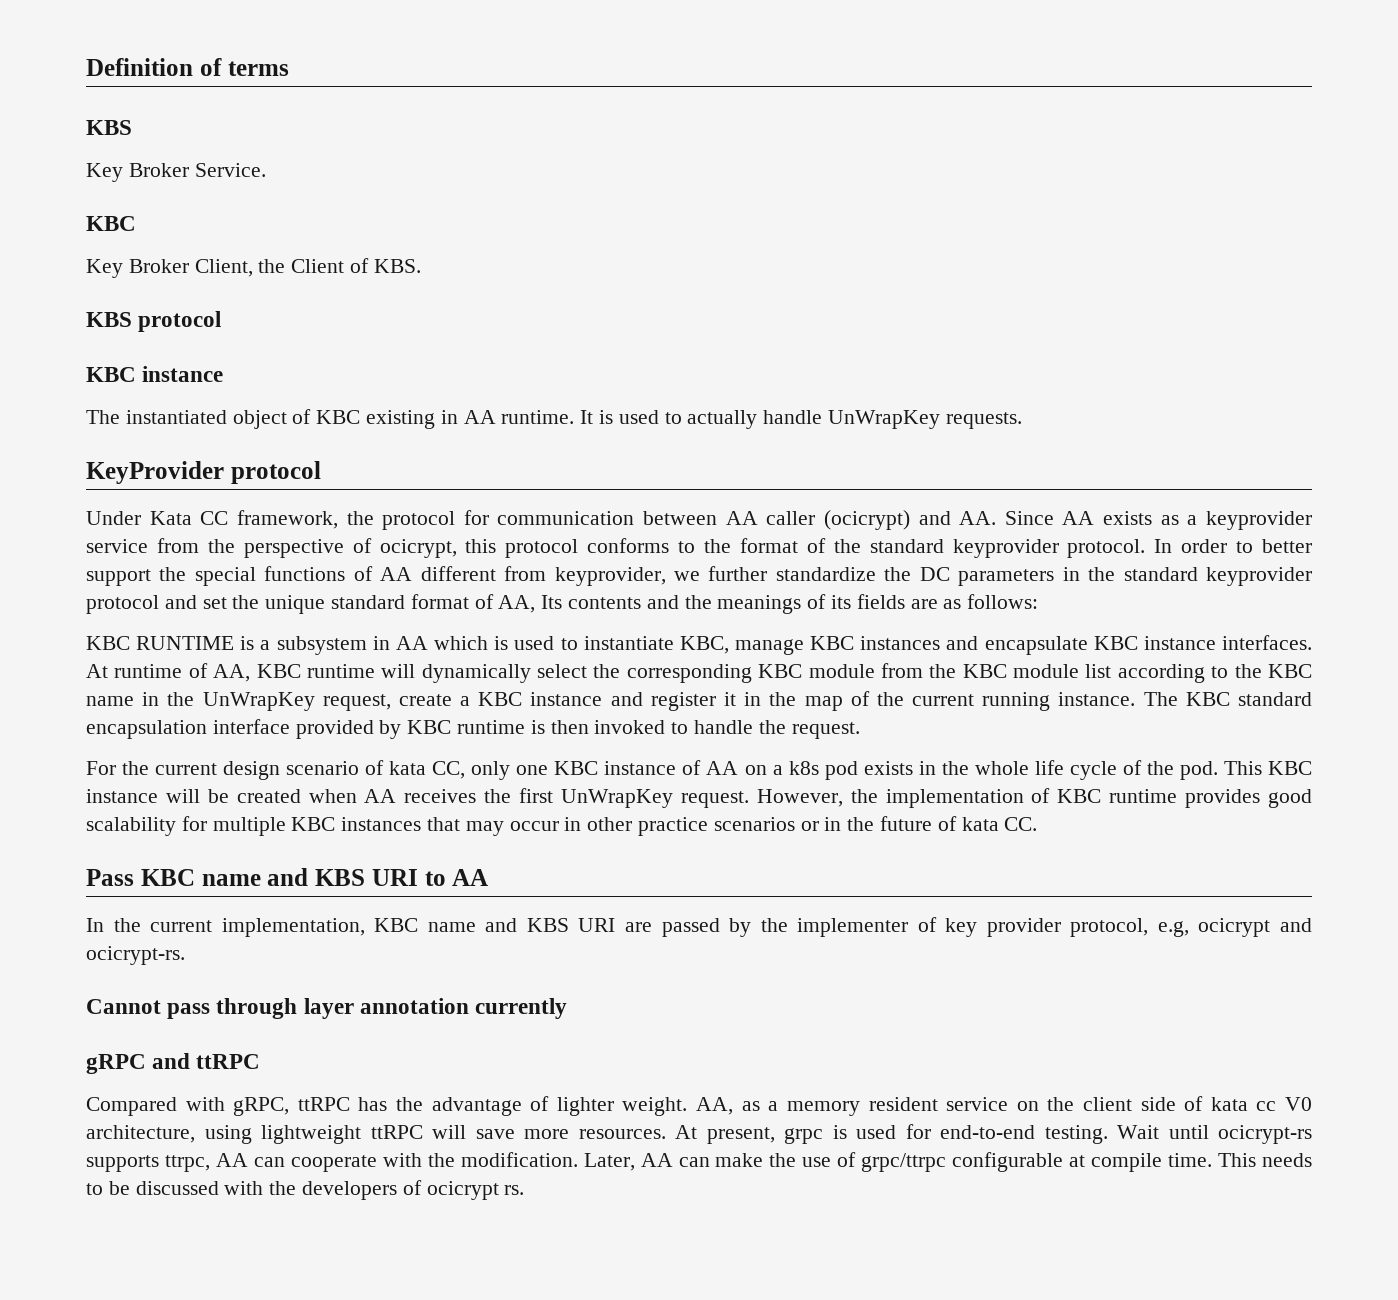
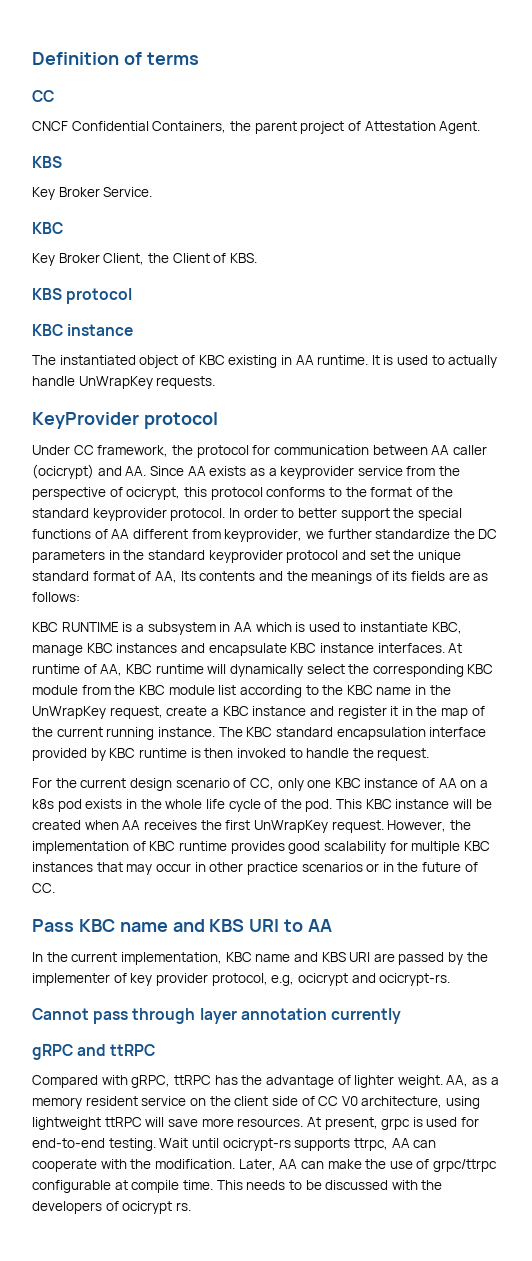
(289, 68) none -> [32,90,54,102] [32,121,481,134] // CC // CNCF Confidential Containers, the parent project of Attestation Agent.
[149,511,192,525] Kata -> (70, 450) none
[389,761,427,775] kata -> (247, 783) none
[961,817,999,831] kata -> (478, 867) none
[1210,1097,1277,1111] kata cc -> [318,1096,339,1106] CC

